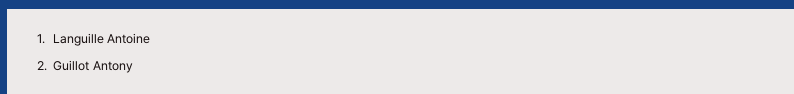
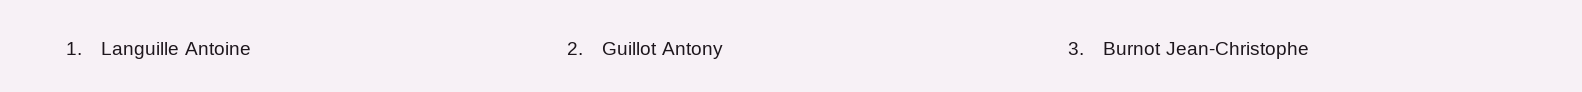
(133, 67) none -> [1068,42,1309,59] // 3. Burnot Jean-Christophe

